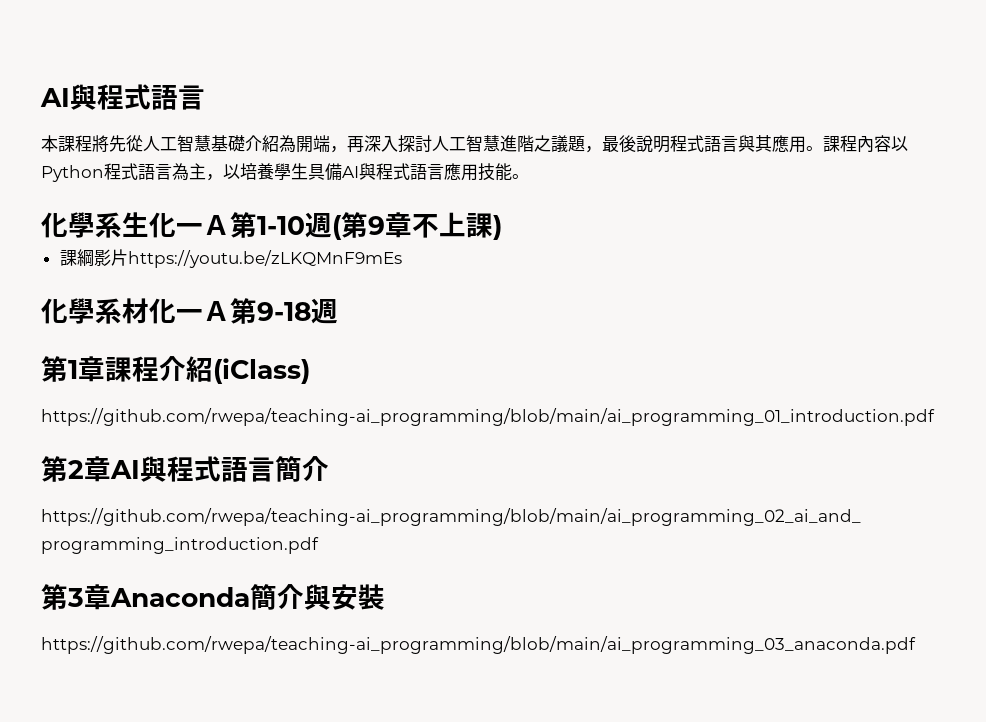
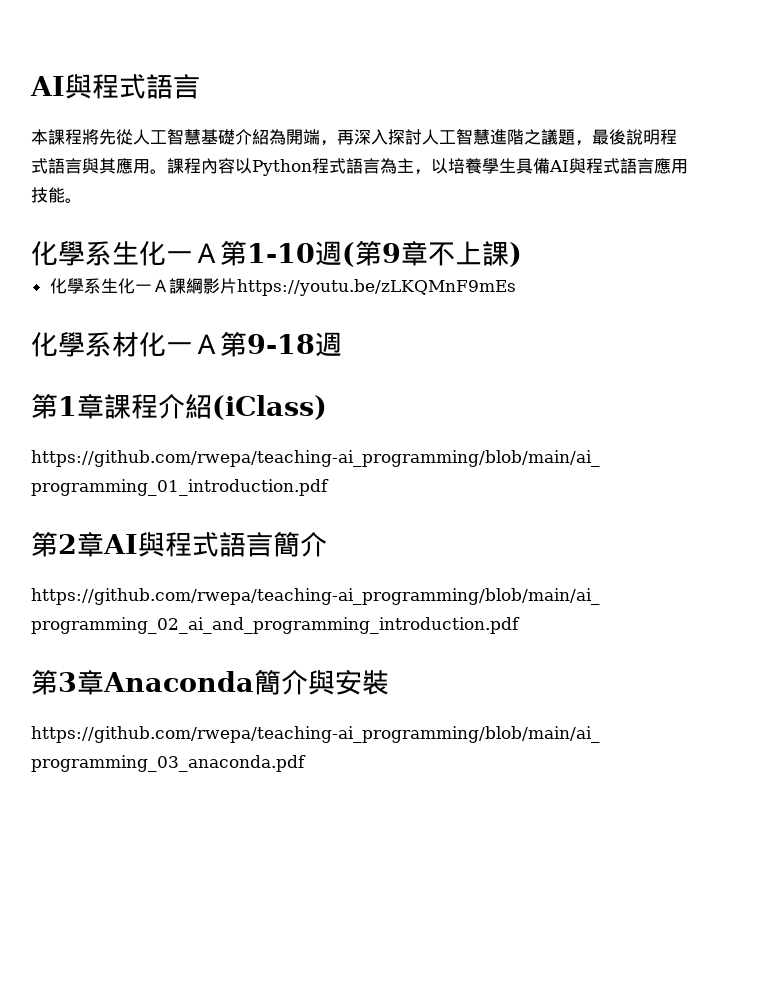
(502, 227) none -> [49,278,169,294] 化學系生化一Ａ

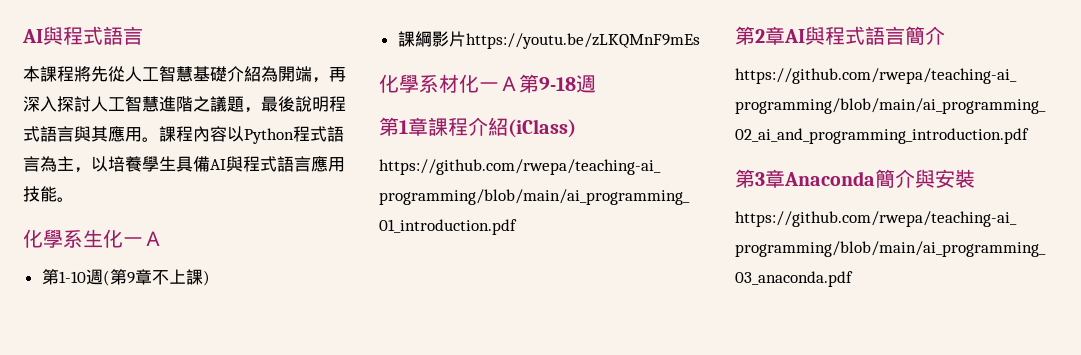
(220, 253) none -> (163, 238) //
[49,278,169,294] 化學系生化一Ａ -> (210, 278) none

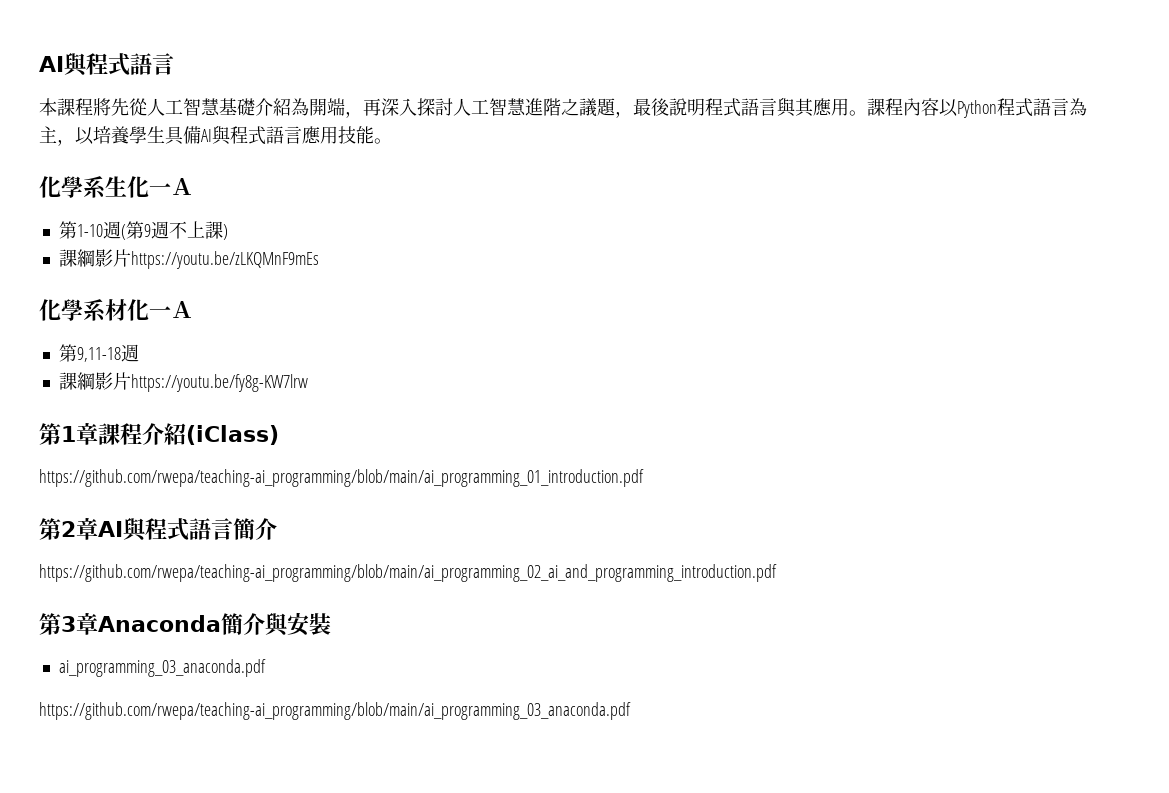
[134,269,152,285] 章 -> [150,221,169,239] 週
[519,74,596,93] 第9-18週 -> [58,344,139,362] [58,372,308,392] // 第9,11-18週 // 課綱影片https://youtu.be/fy8g-KW7lrw
(975, 178) none -> [58,659,266,677] // ai_programming_03_anaconda.pdf

